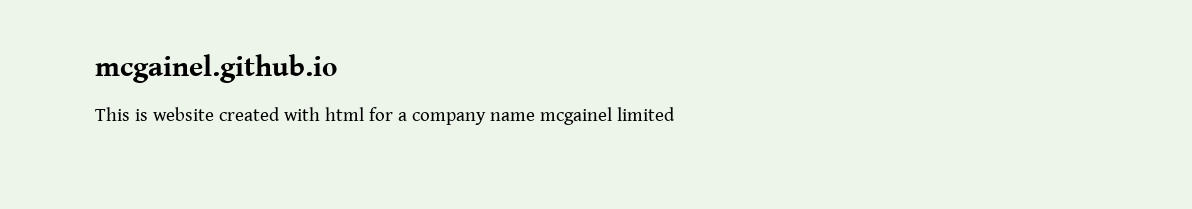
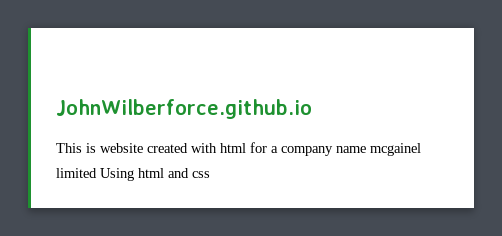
[95,54,337,83] mcgainel.github.io -> [56,99,312,119] JohnWilberforce.github.io
(675, 114) none -> [100,168,210,181] Using html and css

